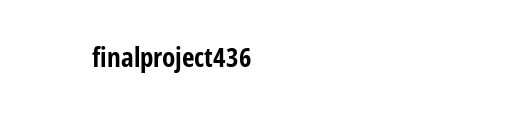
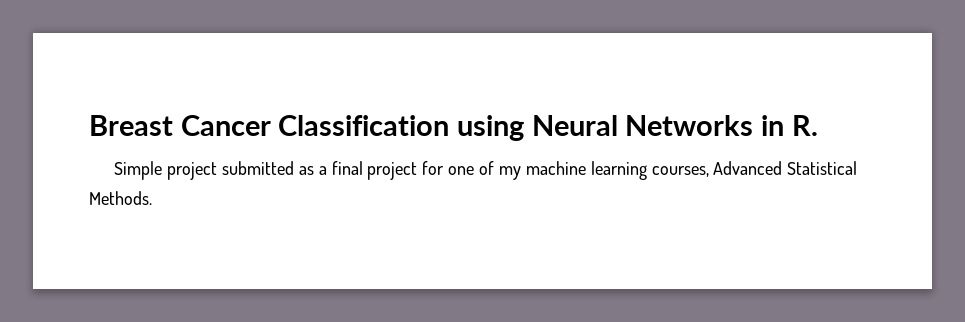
[92,46,252,73] finalproject436 -> [89,115,818,141] [114,161,858,180] [89,191,152,205] Breast Cancer Classification using Neural Networks in R. // Simple project submitted as a final project for one of my machine learning courses, Advanced Statistical Methods.

